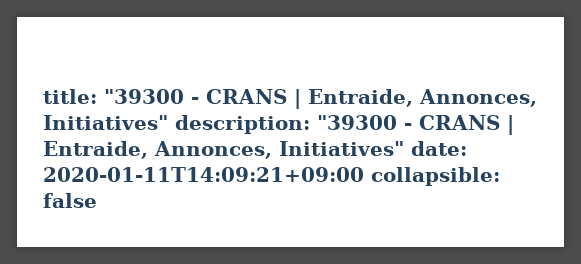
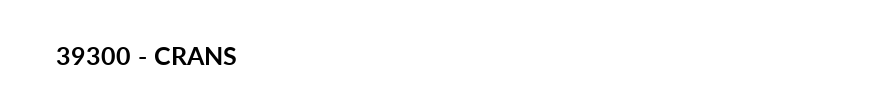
[43,89,537,109] [43,115,514,135] [43,141,467,159] [43,167,500,186] [43,193,97,208] title: "39300 - CRANS | Entraide, Annonces, Initiatives" description: "39300 - CRANS | Entraide, Annonces, Initiatives" date: 2020-01-11T14:09:21+09:00 collapsible: false -> [56,47,237,65] 39300 - CRANS

